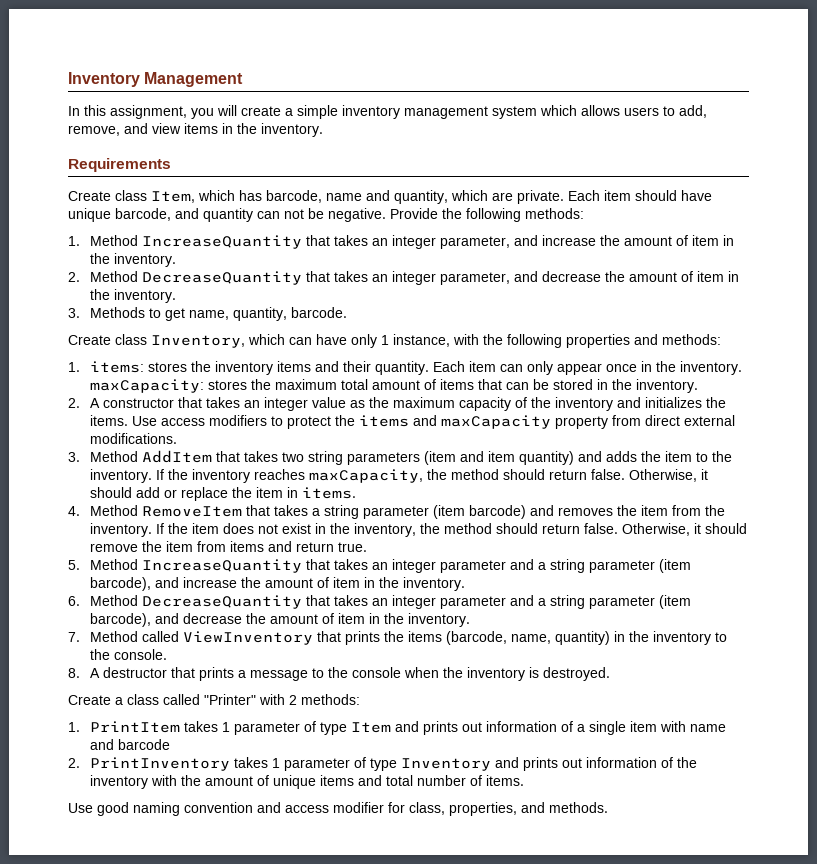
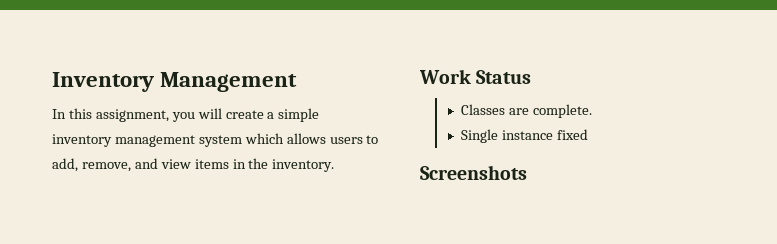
[68,158,171,172] [68,190,712,204] [68,208,584,222] [68,235,734,249] [89,253,176,267] [68,271,739,285] [89,289,176,303] [68,307,347,321] [68,334,721,348] [68,361,742,375] [89,379,698,393] [68,397,726,411] [89,415,735,429] [89,433,177,444] [68,450,732,465] [89,469,708,483] [89,487,356,501] [68,505,725,519] [89,523,747,537] [89,541,367,552] [68,559,691,573] [89,577,465,591] [68,595,691,609] [89,613,470,627] [68,631,727,645] [89,649,167,660] [68,667,610,681] [68,694,360,705] [68,721,726,735] [89,739,170,750] [68,757,697,771] [89,775,524,789] [68,802,608,816] Requirements // Create class Item, which has barcode, name and quantity, which are private. Each item should have unique barcode, and quantity can not be negative. Provide the following methods: // 1. Method IncreaseQuantity that takes an integer parameter, and increase the amount of item in the inventory. // 2. Method DecreaseQuantity that takes an integer parameter, and decrease the amount of item in the inventory. // 3. Methods to get name, quantity, barcode. // Create class Inventory, which can have only 1 instance, with the following properties and methods: // 1. items: stores the inventory items and their quantity. Each item can only appear once in the inventory. maxCapacity: stores the maximum total amount of items that can be stored in the inventory. // 2. A constructor that takes an integer value as the maximum capacity of the inventory and initializes the items. Use access modifiers to protect the items and maxCapacity property from direct external modifications. // 3. Method AddItem that takes two string parameters (item and item quantity) and adds the item to the inventory. If the inventory reaches maxCapacity, the method should return false. Otherwise, it should add or replace the item in items. // 4. Method RemoveItem that takes a string parameter (item barcode) and removes the item from the inventory. If the item does not exist in the inventory, the method should return false. Otherwise, it should remove the item from items and return true. // 5. Method IncreaseQuantity that takes an integer parameter and a string parameter (item barcode), and increase the amount of item in the inventory. // 6. Method DecreaseQuantity that takes an integer parameter and a string parameter (item barcode), and decrease the amount of item in the inventory. // 7. Method called ViewInventory that prints the items (barcode, name, quantity) in the inventory to the console. // 8. A destructor that prints a message to the console when the inventory is destroyed. // Create a class called "Printer" with 2 methods: // 1. PrintItem takes 1 parameter of type Item and prints out information of a single item with name and barcode // 2. PrintInventory takes 1 parameter of type Inventory and prints out information of the inventory with the amount of unique items and total number of items. // Use good naming convention and access modifier for class, properties, and methods. -> [419,69,532,84] [460,104,592,118] [460,129,588,143] [420,165,527,180] Work Status // Classes are complete. // Single instance fixed // Screenshots

